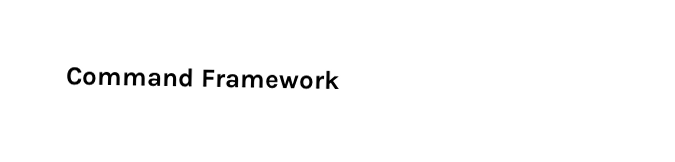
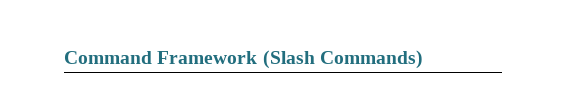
(341, 79) none -> [262,50,423,69] (Slash Commands)

